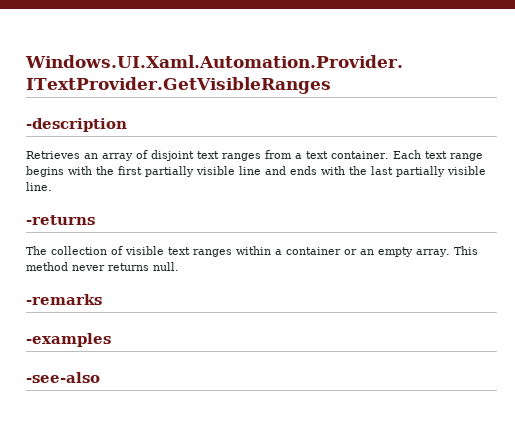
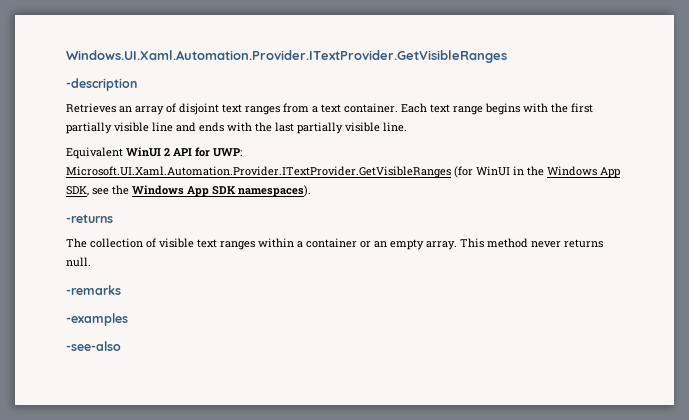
(52, 186) none -> [66,147,242,159] [66,166,620,178] [66,185,311,197] // Equivalent WinUI 2 API for UWP: Microsoft.UI.Xaml.Automation.Provider.ITextProvider.GetVisibleRanges (for WinUI in the Windows App SDK, see the Windows App SDK namespaces).

